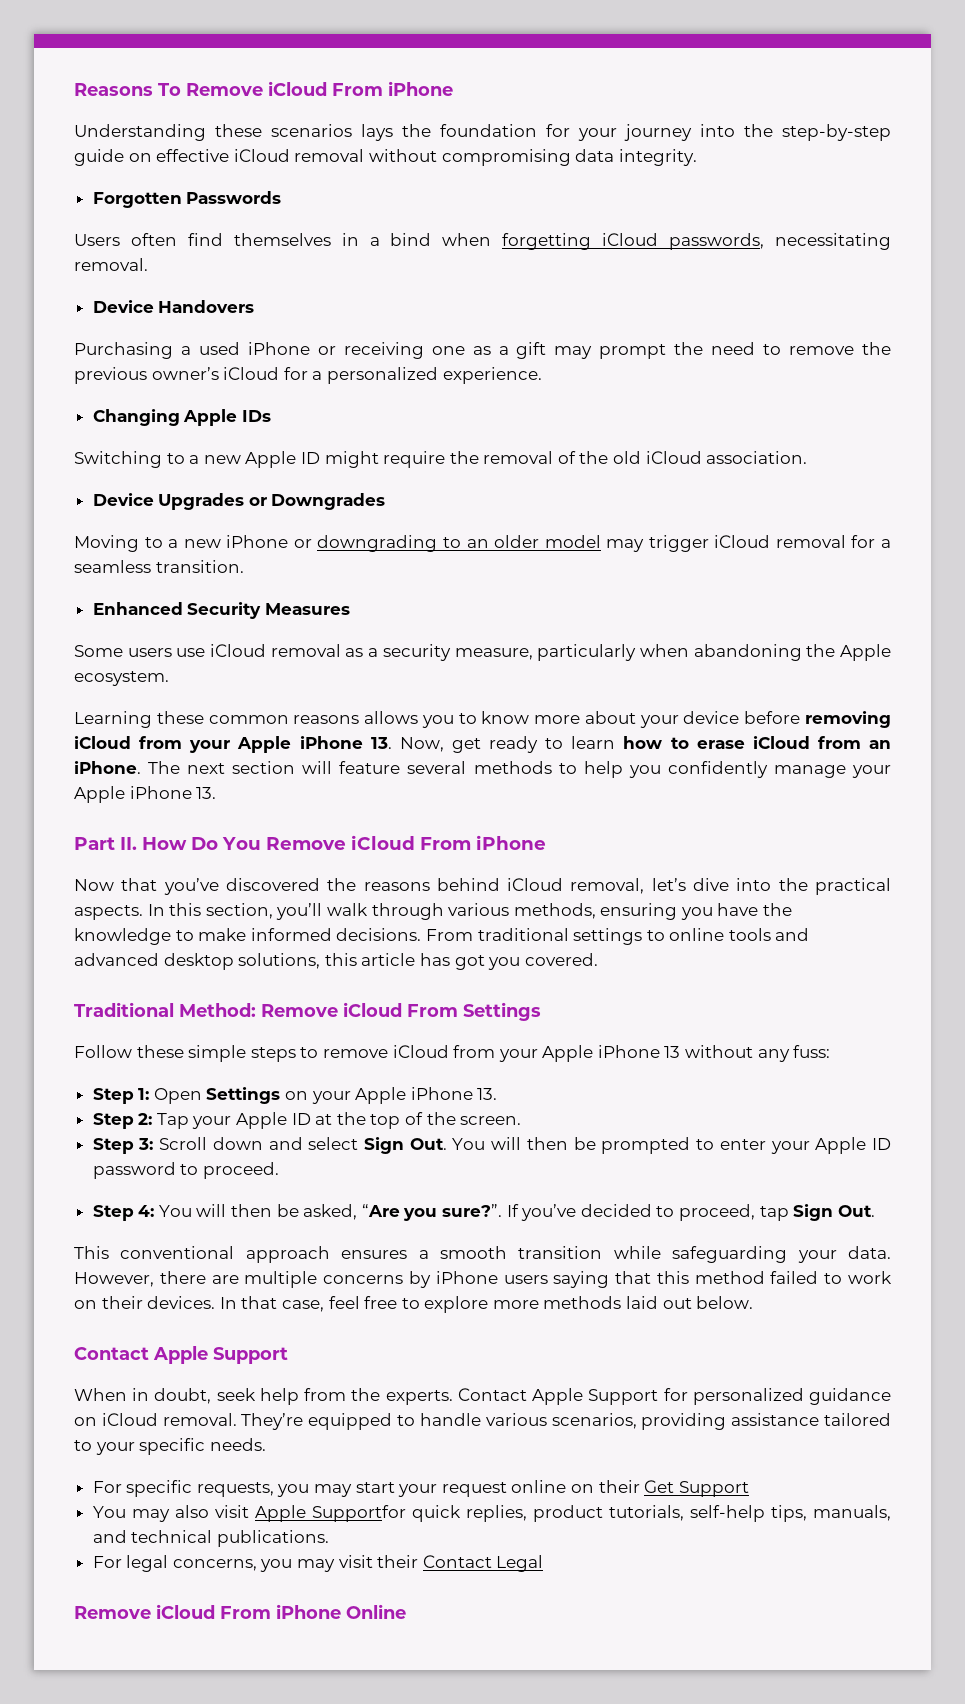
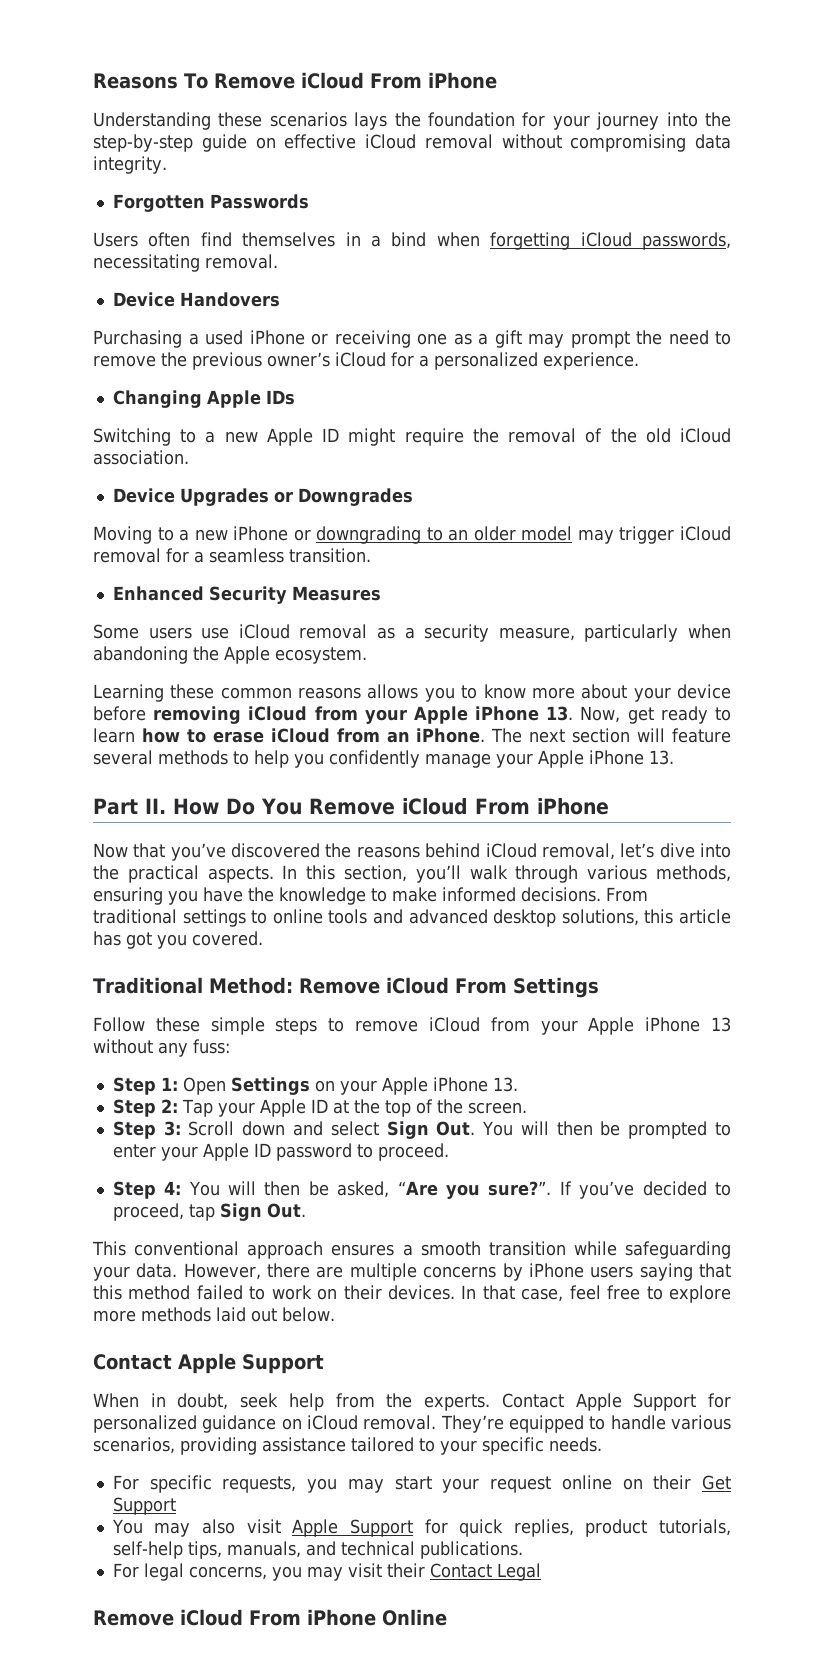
[311,1505,406,1522] Supportfor -> [349,1519,448,1537] Support for

